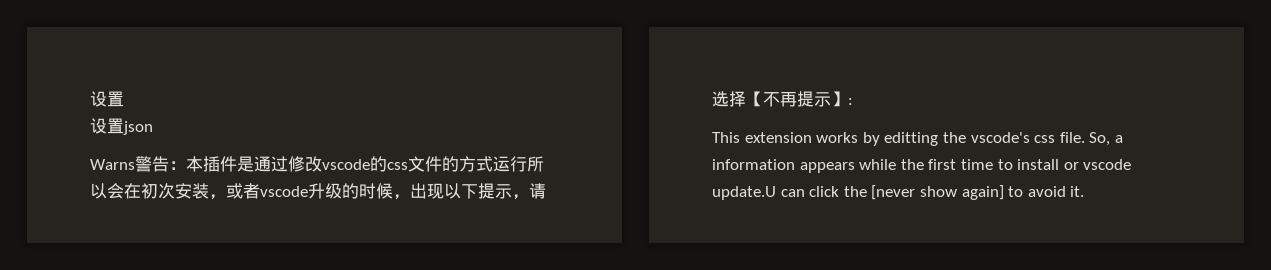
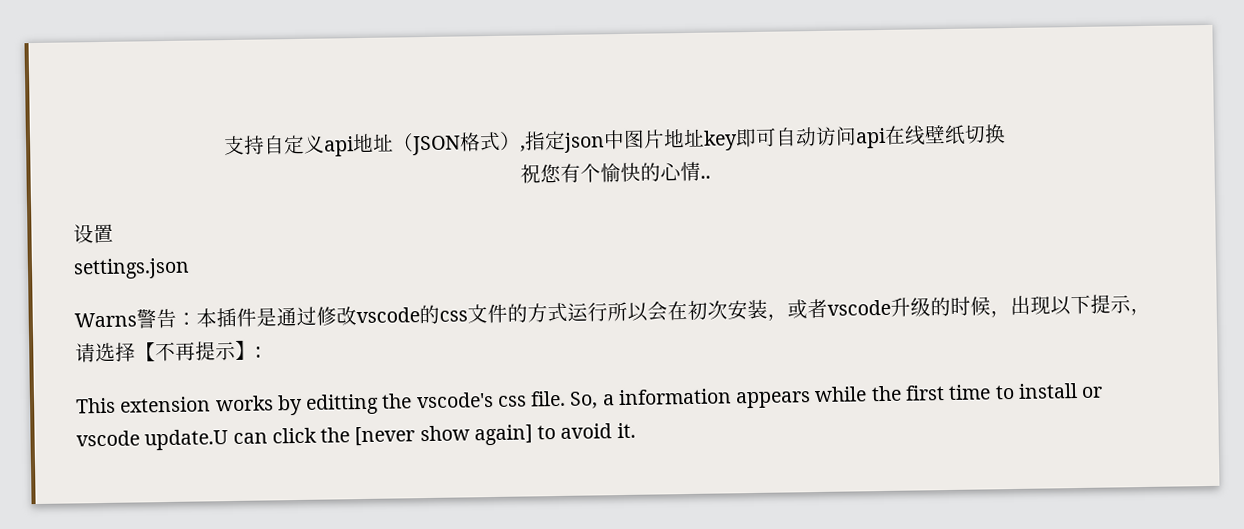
(90, 99) none -> [223,124,1006,157] [519,161,711,184] 支持自定义api地址（JSON格式）,指定json中图片地址key即可自动访问api在线壁纸切换 // 祝您有个愉快的心情.. //
[90,118,153,135] 设置json -> [73,257,190,280] settings.json

